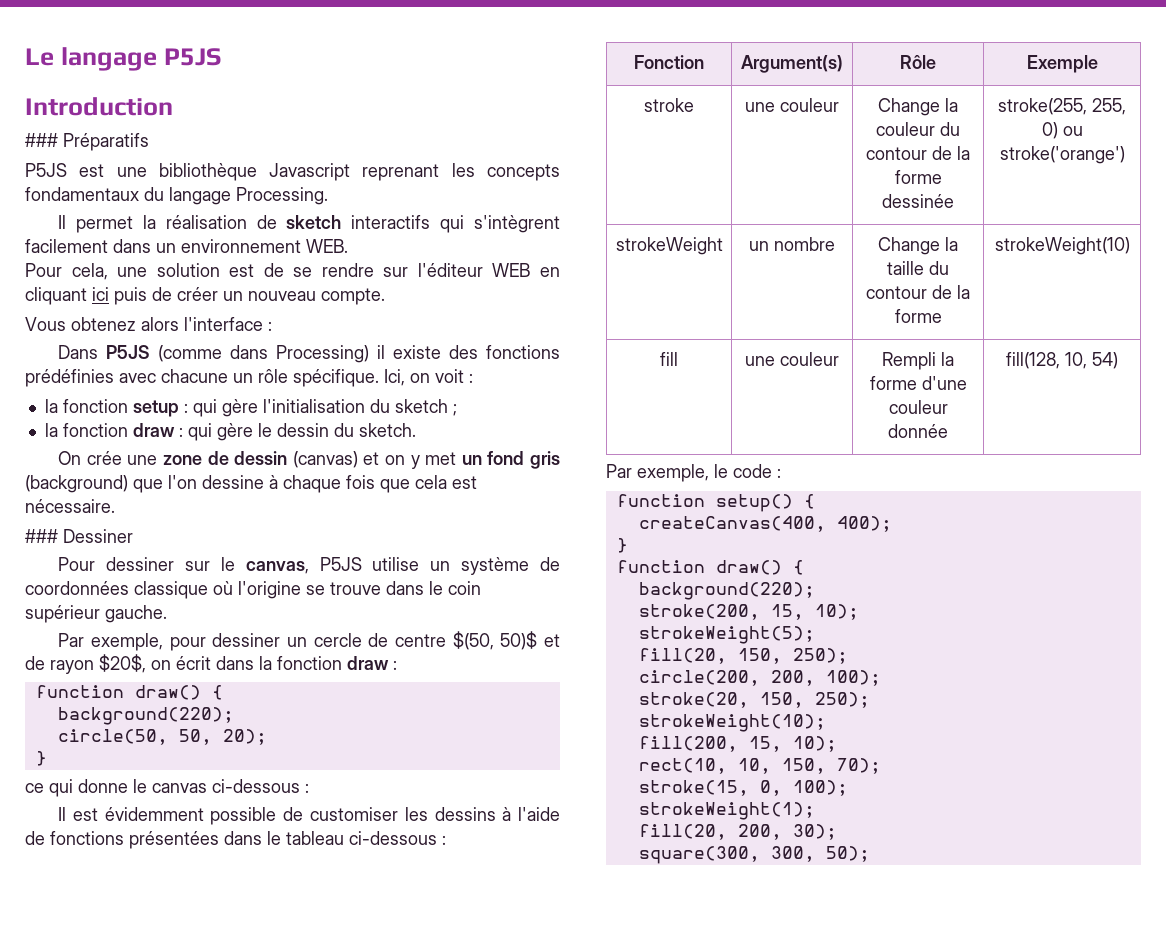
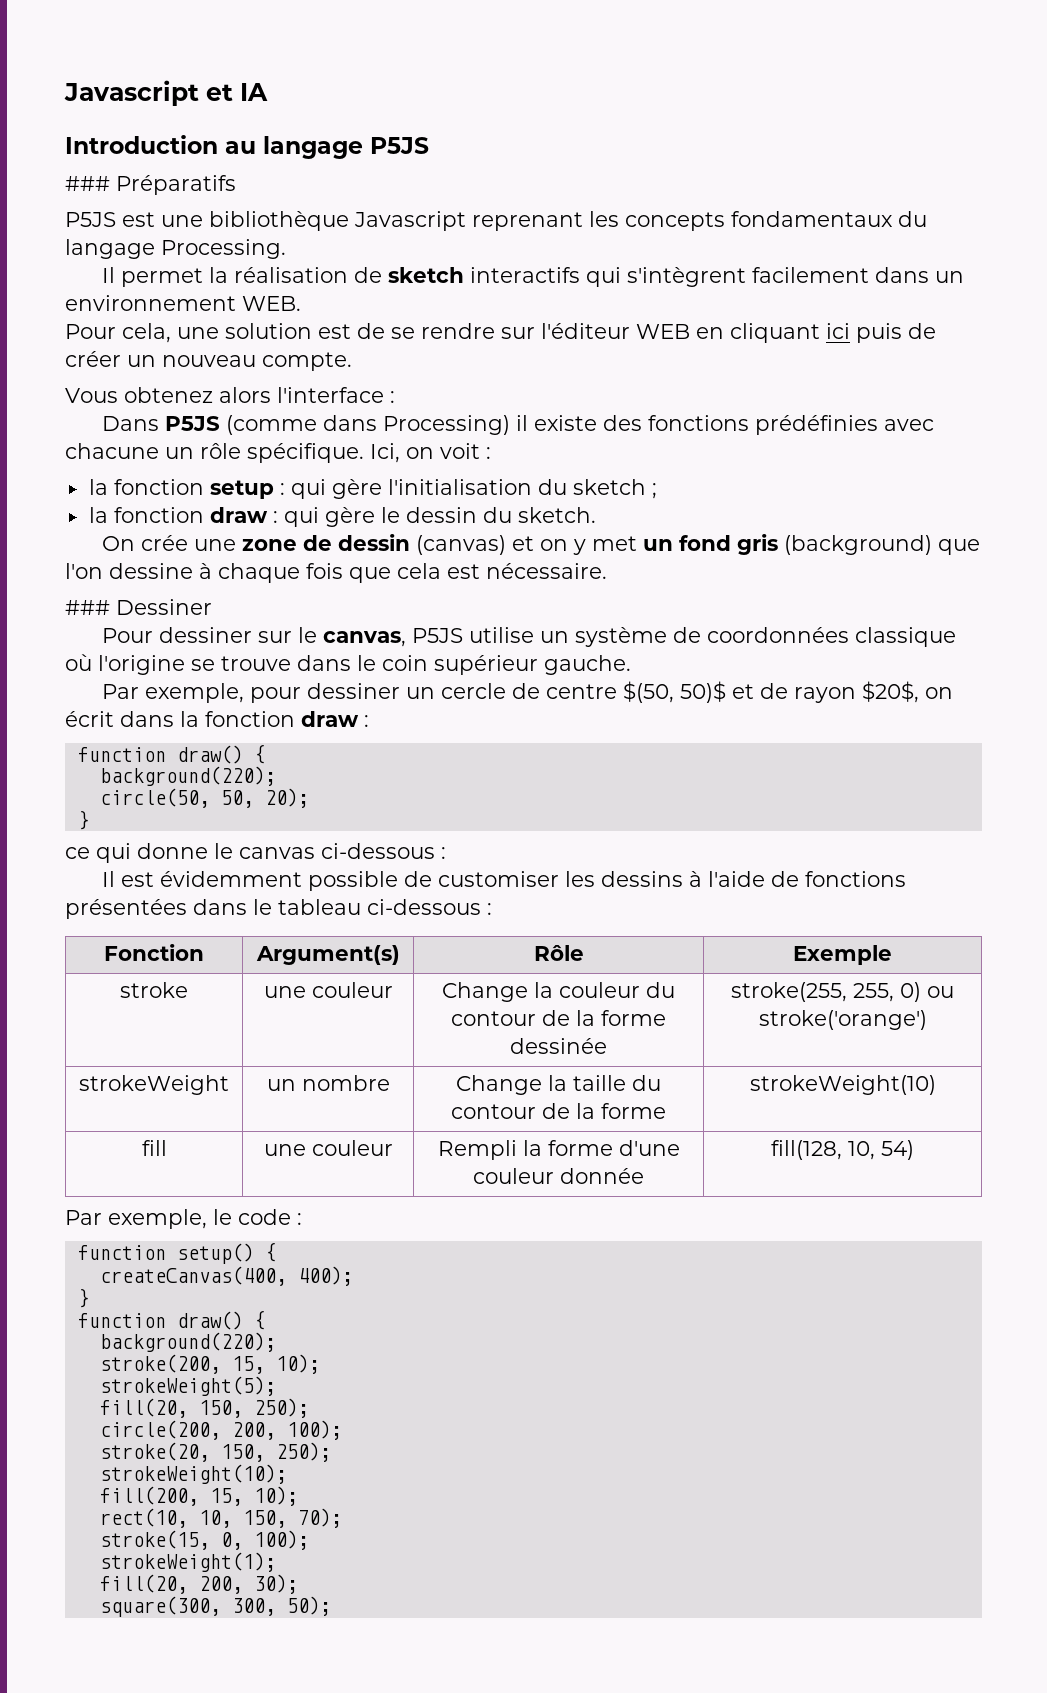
[25,48,54,66] Le -> [64,80,268,106] [65,135,256,154] Javascript et IA // Introduction au
[25,97,173,116] // Introduction -> (429, 145) none

